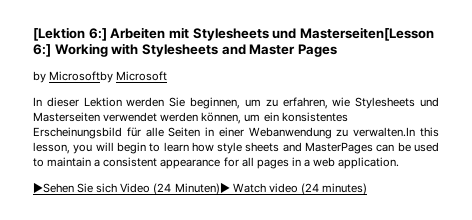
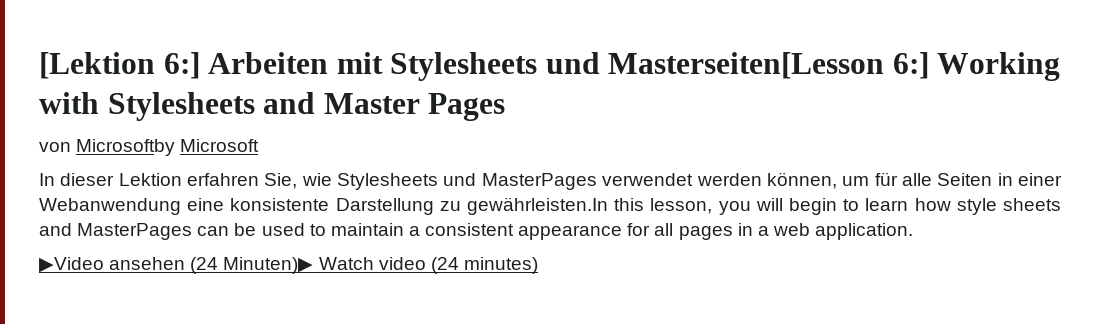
[33,71,46,83] by -> [39,142,71,152] von
[126,97,328,109] werden Sie beginnen, um zu erfahren, -> [187,173,298,189] erfahren Sie,
[33,112,100,122] Masterseiten -> [481,173,597,190] MasterPages
[263,112,348,122] [33,127,122,139] ein konsistentes Erscheinungsbild -> (870, 181) none
[336,127,416,137] zu verwalten.In -> [187,197,608,215] eine konsistente Darstellung zu gewährleisten.In
[33,182,151,194] ▶Sehen Sie sich Video -> [39,257,186,273] ▶Video ansehen

